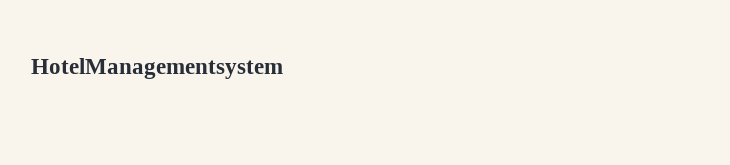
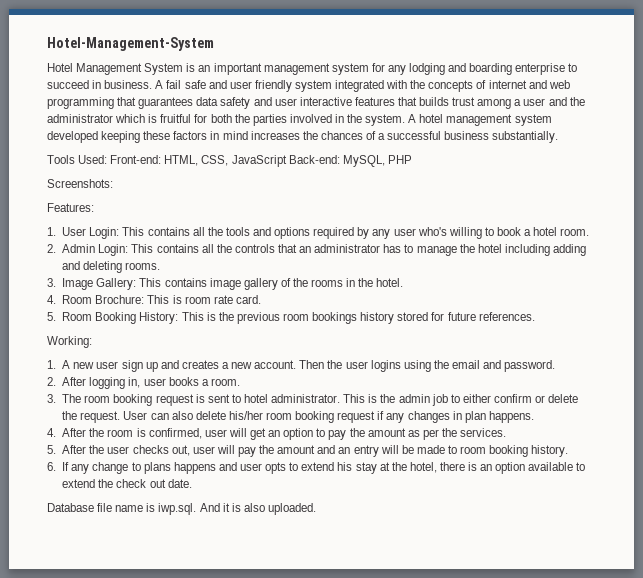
[31,58,283,79] HotelManagementsystem -> [47,37,214,51] [47,63,578,75] [47,80,570,92] [47,97,585,109] [47,114,552,126] [47,131,559,143] [47,155,412,167] [47,179,113,188] [47,203,94,212] [47,227,590,239] [47,244,586,256] [62,261,161,273] [47,278,404,290] [47,295,261,304] [47,312,535,324] [47,336,92,348] [47,360,556,372] [47,377,240,389] [47,394,579,406] [62,411,534,423] [47,428,507,440] [47,445,569,457] [47,462,586,474] [62,479,192,488] [47,503,316,515] Hotel-Management-System // Hotel Management System is an important management system for any lodging and boarding enterprise to succeed in business. A fail safe and user friendly system integrated with the concepts of internet and web programming that guarantees data safety and user interactive features that builds trust among a user and the administrator which is fruitful for both the parties involved in the system. A hotel management system developed keeping these factors in mind increases the chances of a successful business substantially. // Tools Used: Front-end: HTML, CSS, JavaScript Back-end: MySQL, PHP // Screenshots: // Features: // 1. User Login: This contains all the tools and options required by any user who's willing to book a hotel room. // 2. Admin Login: This contains all the controls that an administrator has to manage the hotel including adding and deleting rooms. // 3. Image Gallery: This contains image gallery of the rooms in the hotel. // 4. Room Brochure: This is room rate card. // 5. Room Booking History: This is the previous room bookings history stored for future references. // Working: // 1. A new user sign up and creates a new account. Then the user logins using the email and password. // 2. After logging in, user books a room. // 3. The room booking request is sent to hotel administrator. This is the admin job to either confirm or delete the request. User can also delete his/her room booking request if any changes in plan happens. // 4. After the room is confirmed, user will get an option to pay the amount as per the services. // 5. After the user checks out, user will pay the amount and an entry will be made to room booking history. // 6. If any change to plans happens and user opts to extend his stay at the hotel, there is an option available to extend the check out date. // Database file name is iwp.sql. And it is also uploaded.

